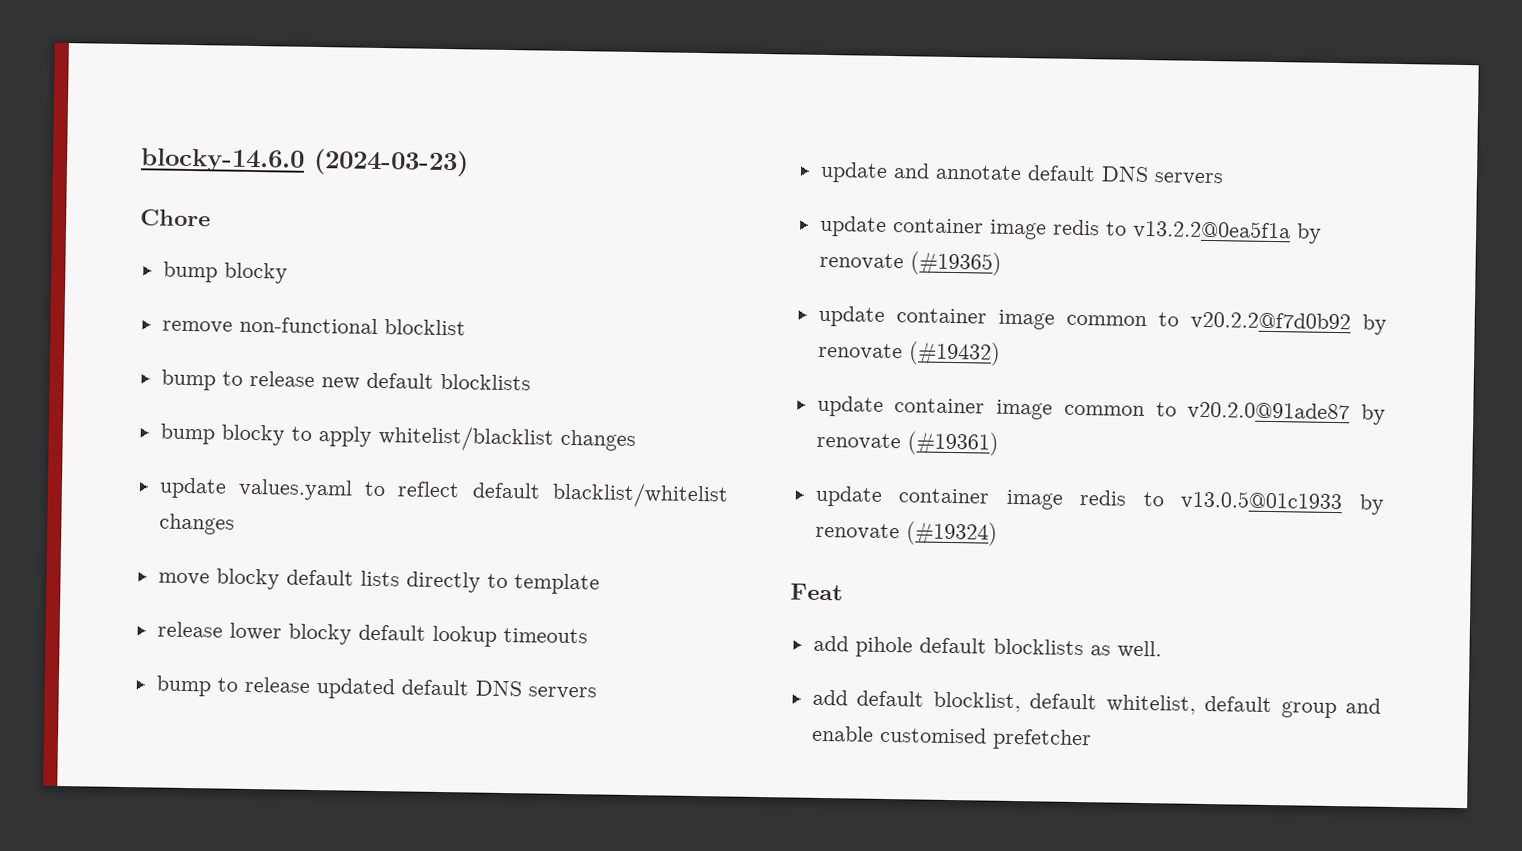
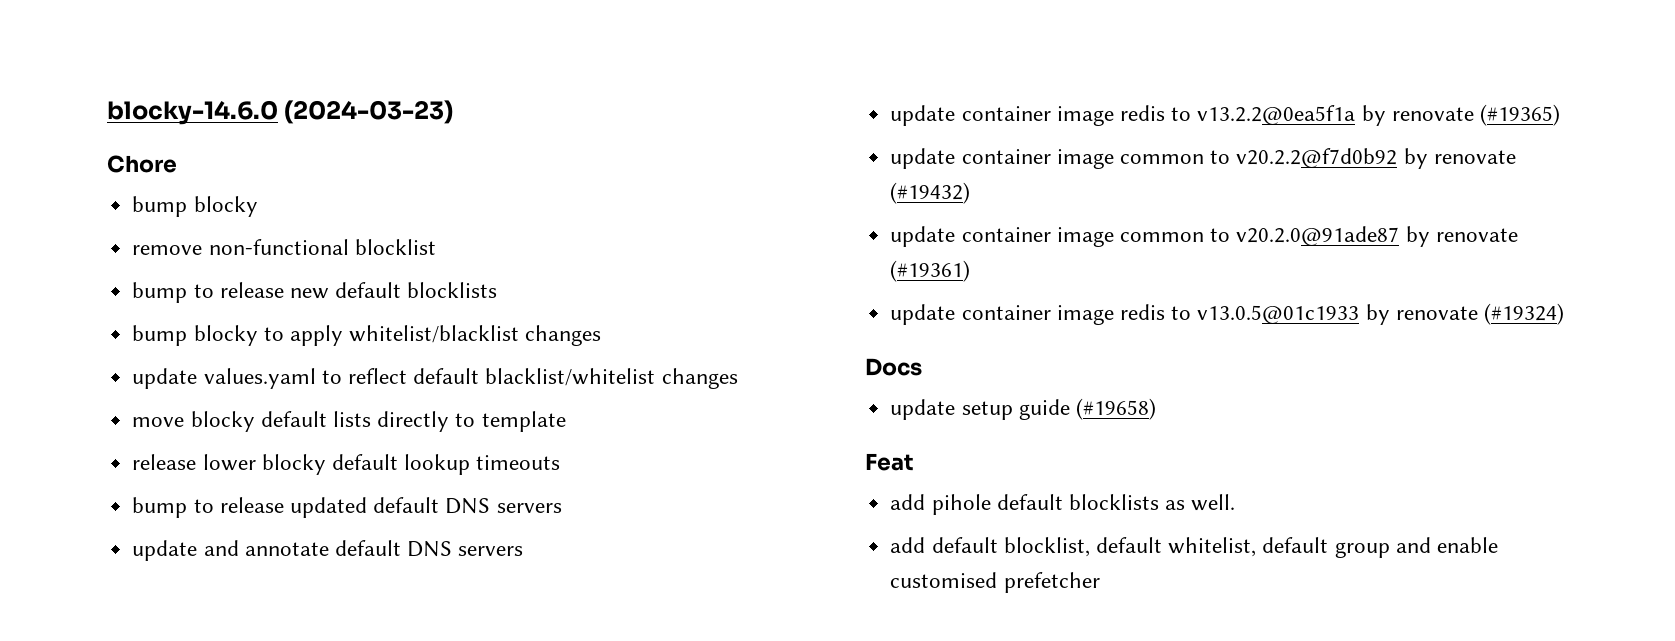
(998, 533) none -> [865,358,922,376] [890,398,1156,420] // Docs // update setup guide (#19658)

